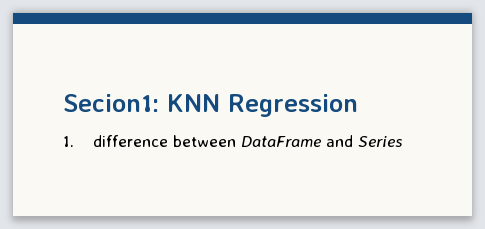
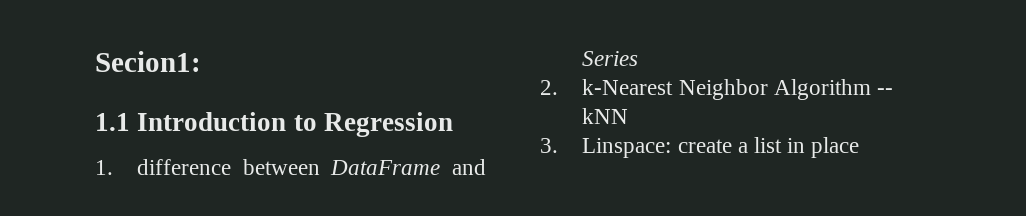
[167,94,220,112] KNN -> [95,112,317,131] // 1.1 Introduction to
(403, 141) none -> [540,79,893,100] [582,108,629,124] [540,137,860,158] // 2. k-Nearest Neighbor Algorithm -- kNN // 3. Linspace: create a list in place

